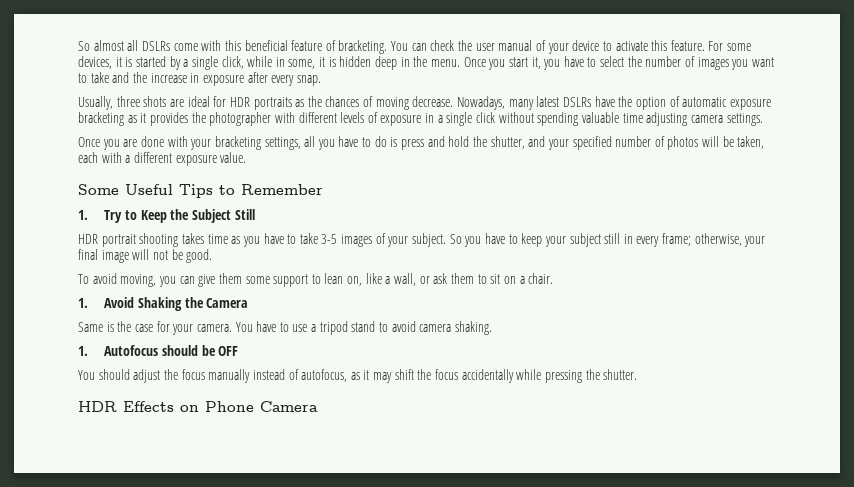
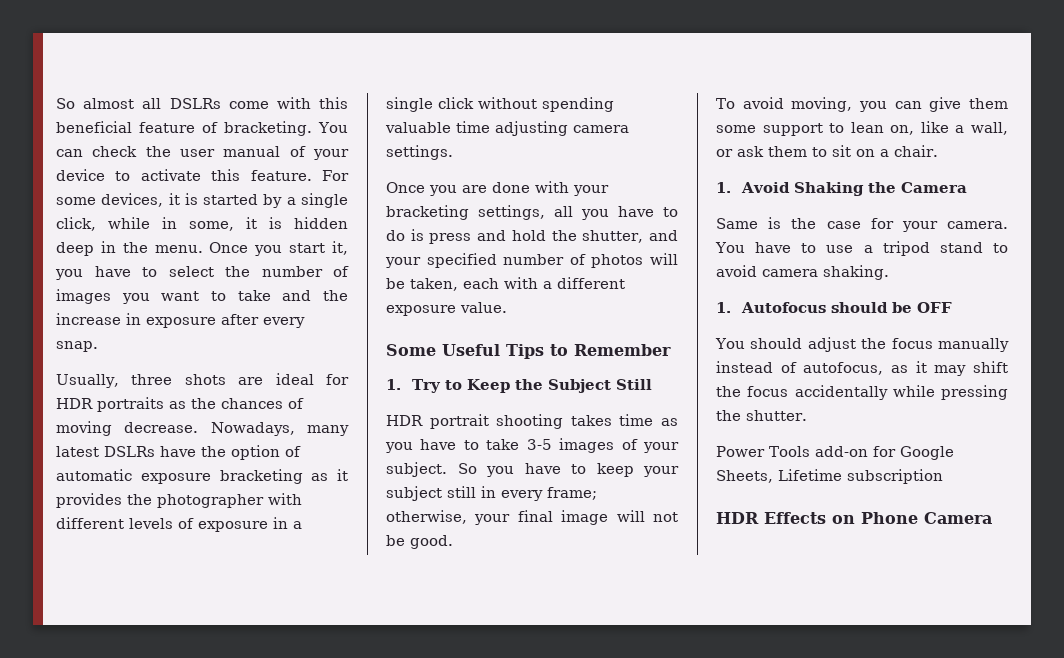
(638, 374) none -> [716,446,954,460] [716,469,943,484] // Power Tools add-on for Google Sheets, Lifetime subscription

